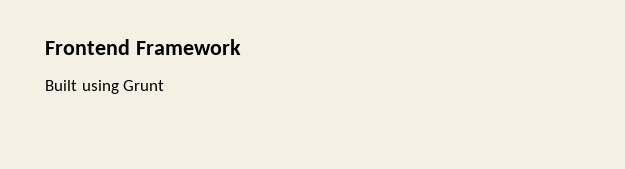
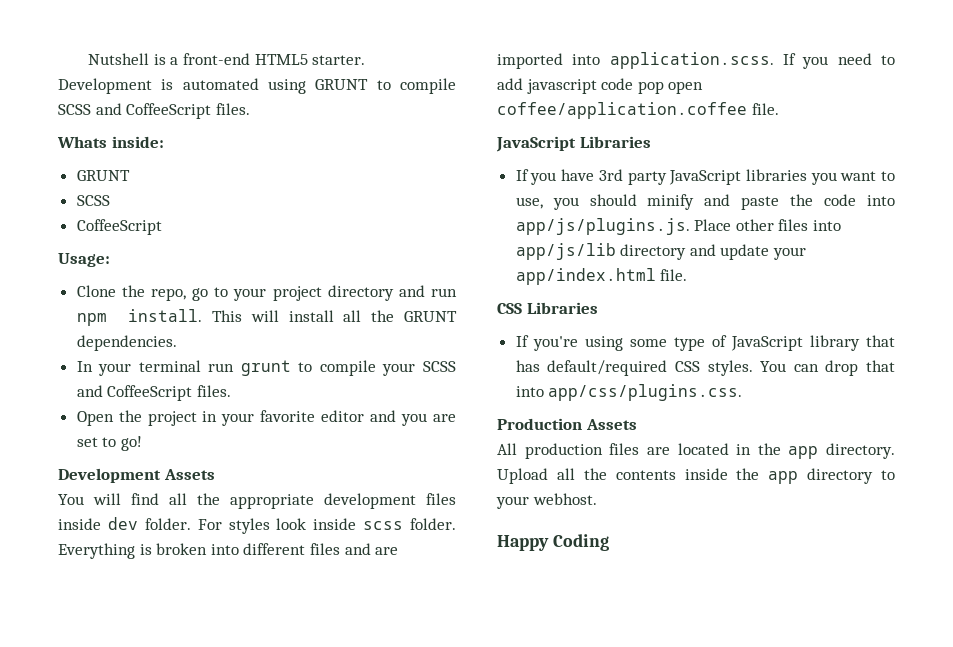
[45,39,241,55] [45,80,165,94] Frontend Framework // Built using Grunt -> [88,53,366,65] [58,78,456,94] [58,103,250,119] [57,136,164,148] [76,170,130,181] [76,195,110,206] [76,219,162,235] [58,253,110,267] [76,285,457,301] [76,309,457,326] [76,335,177,351] [76,360,456,376] [76,385,231,401] [76,410,456,426] [76,436,142,451] [58,468,215,483] [58,493,456,509] [58,517,456,534] [58,543,399,559] [497,52,895,69] [497,78,704,94] [497,102,779,119] [496,136,651,152] [515,169,895,185] [515,194,895,210] [515,218,842,235] [515,243,807,260] [515,268,688,285] [497,302,598,314] [515,335,895,351] [515,360,895,376] [515,384,743,401] [497,418,637,430] [497,443,895,459] [497,468,895,484] [496,493,597,509] [497,534,609,551] Nutshell is a front-end HTML5 starter. Development is automated using GRUNT to compile SCSS and CoffeeScript files. // Whats inside: // GRUNT // SCSS // CoffeeScript // Usage: // Clone the repo, go to your project directory and run npm install. This will install all the GRUNT dependencies. // In your terminal run grunt to compile your SCSS and CoffeeScript files. // Open the project in your favorite editor and you are set to go! // Development Assets // You will find all the appropriate development files inside dev folder. For styles look inside scss folder. Everything is broken into different files and are imported into application.scss. If you need to add javascript code pop open coffee/application.coffee file. // JavaScript Libraries // If you have 3rd party JavaScript libraries you want to use, you should minify and paste the code into app/js/plugins.js. Place other files into app/js/lib directory and update your app/index.html file. // CSS Libraries // If you're using some type of JavaScript library that has default/required CSS styles. You can drop that into app/css/plugins.css. // Production Assets // All production files are located in the app directory. Upload all the contents inside the app directory to your webhost. // Happy Coding

